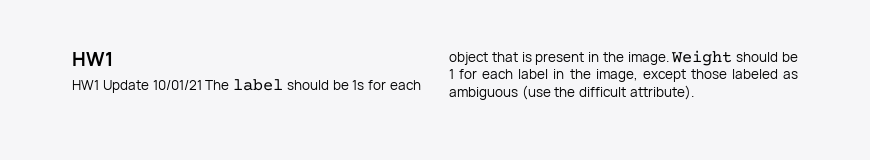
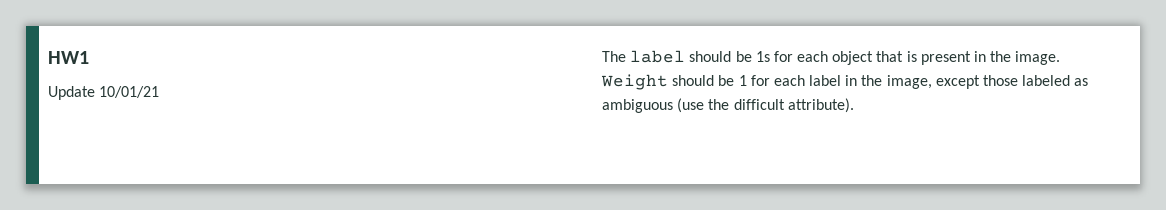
[72,80,99,90] HW1 -> (89, 57) none
(202, 85) none -> (160, 92) //

